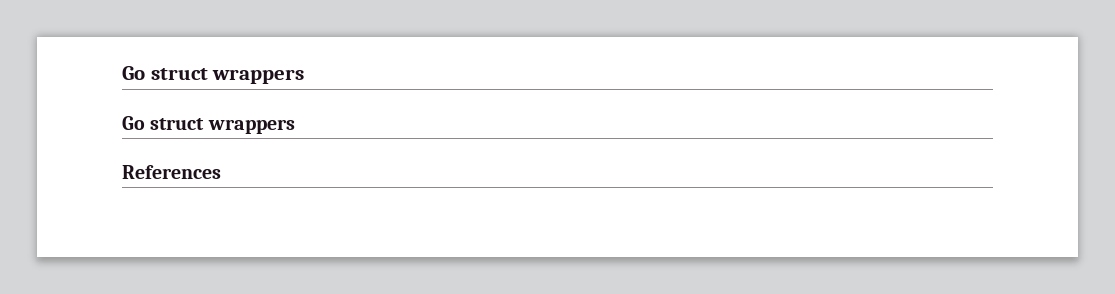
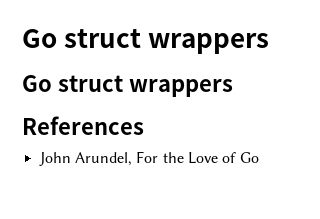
(221, 172) none -> [38,151,259,166] // John Arundel, For the Love of Go

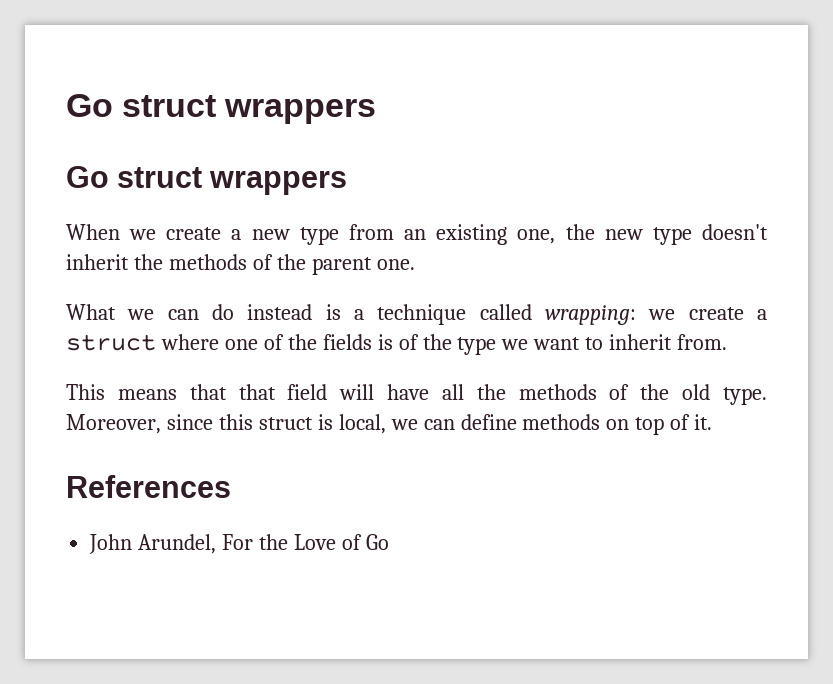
(233, 88) none -> [66,224,768,245] [66,254,415,275] [66,304,768,325] [66,334,728,355] [66,384,767,405] [66,414,713,435] // When we create a new type from an existing one, the new type doesn't inherit the methods of the parent one. // What we can do instead is a technique called wrapping: we create a struct where one of the fields is of the type we want to inherit from. // This means that that field will have all the methods of the old type. Moreover, since this struct is local, we can define methods on top of it.

